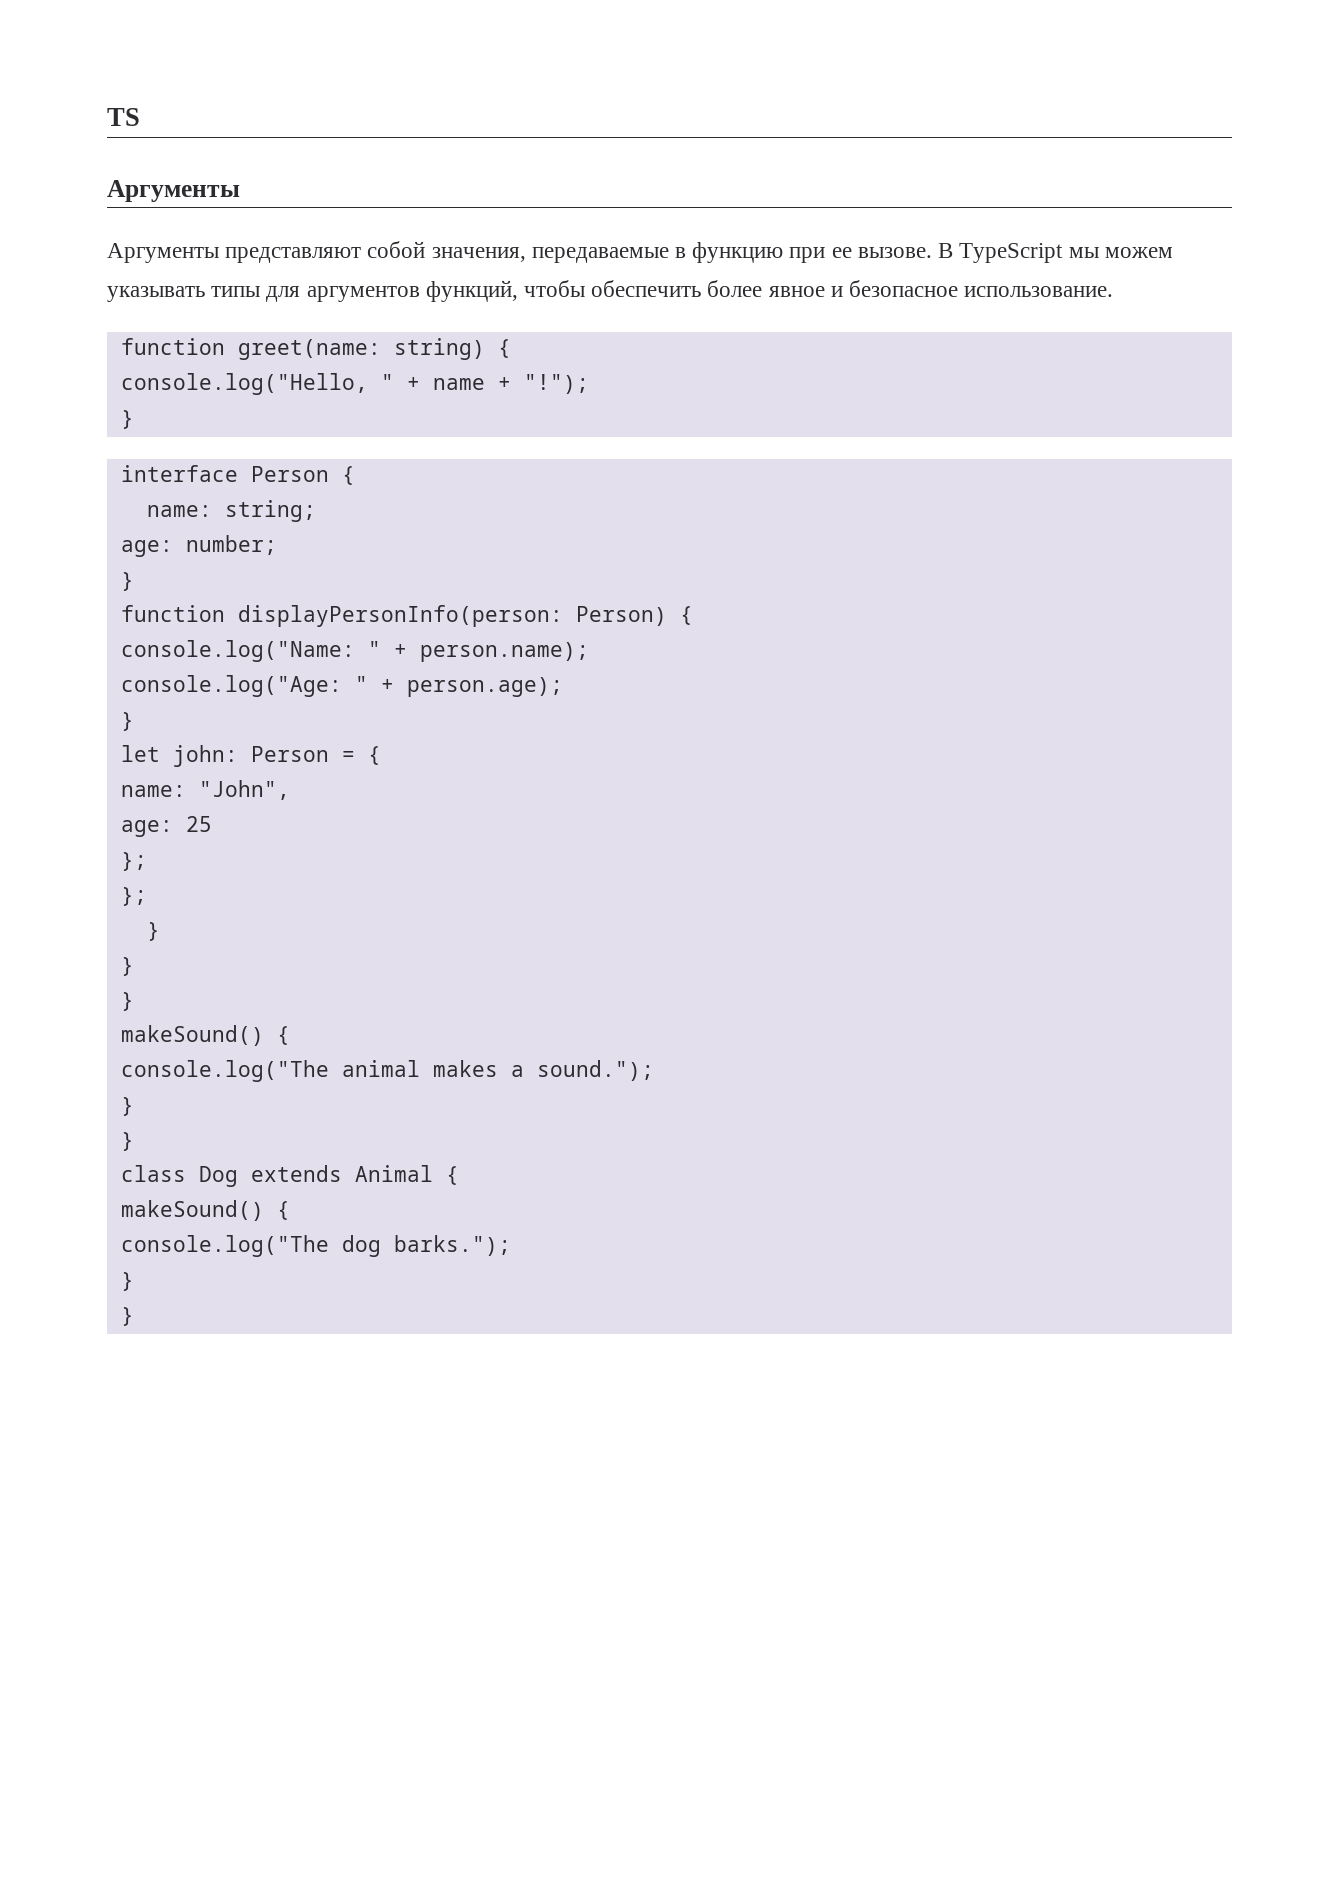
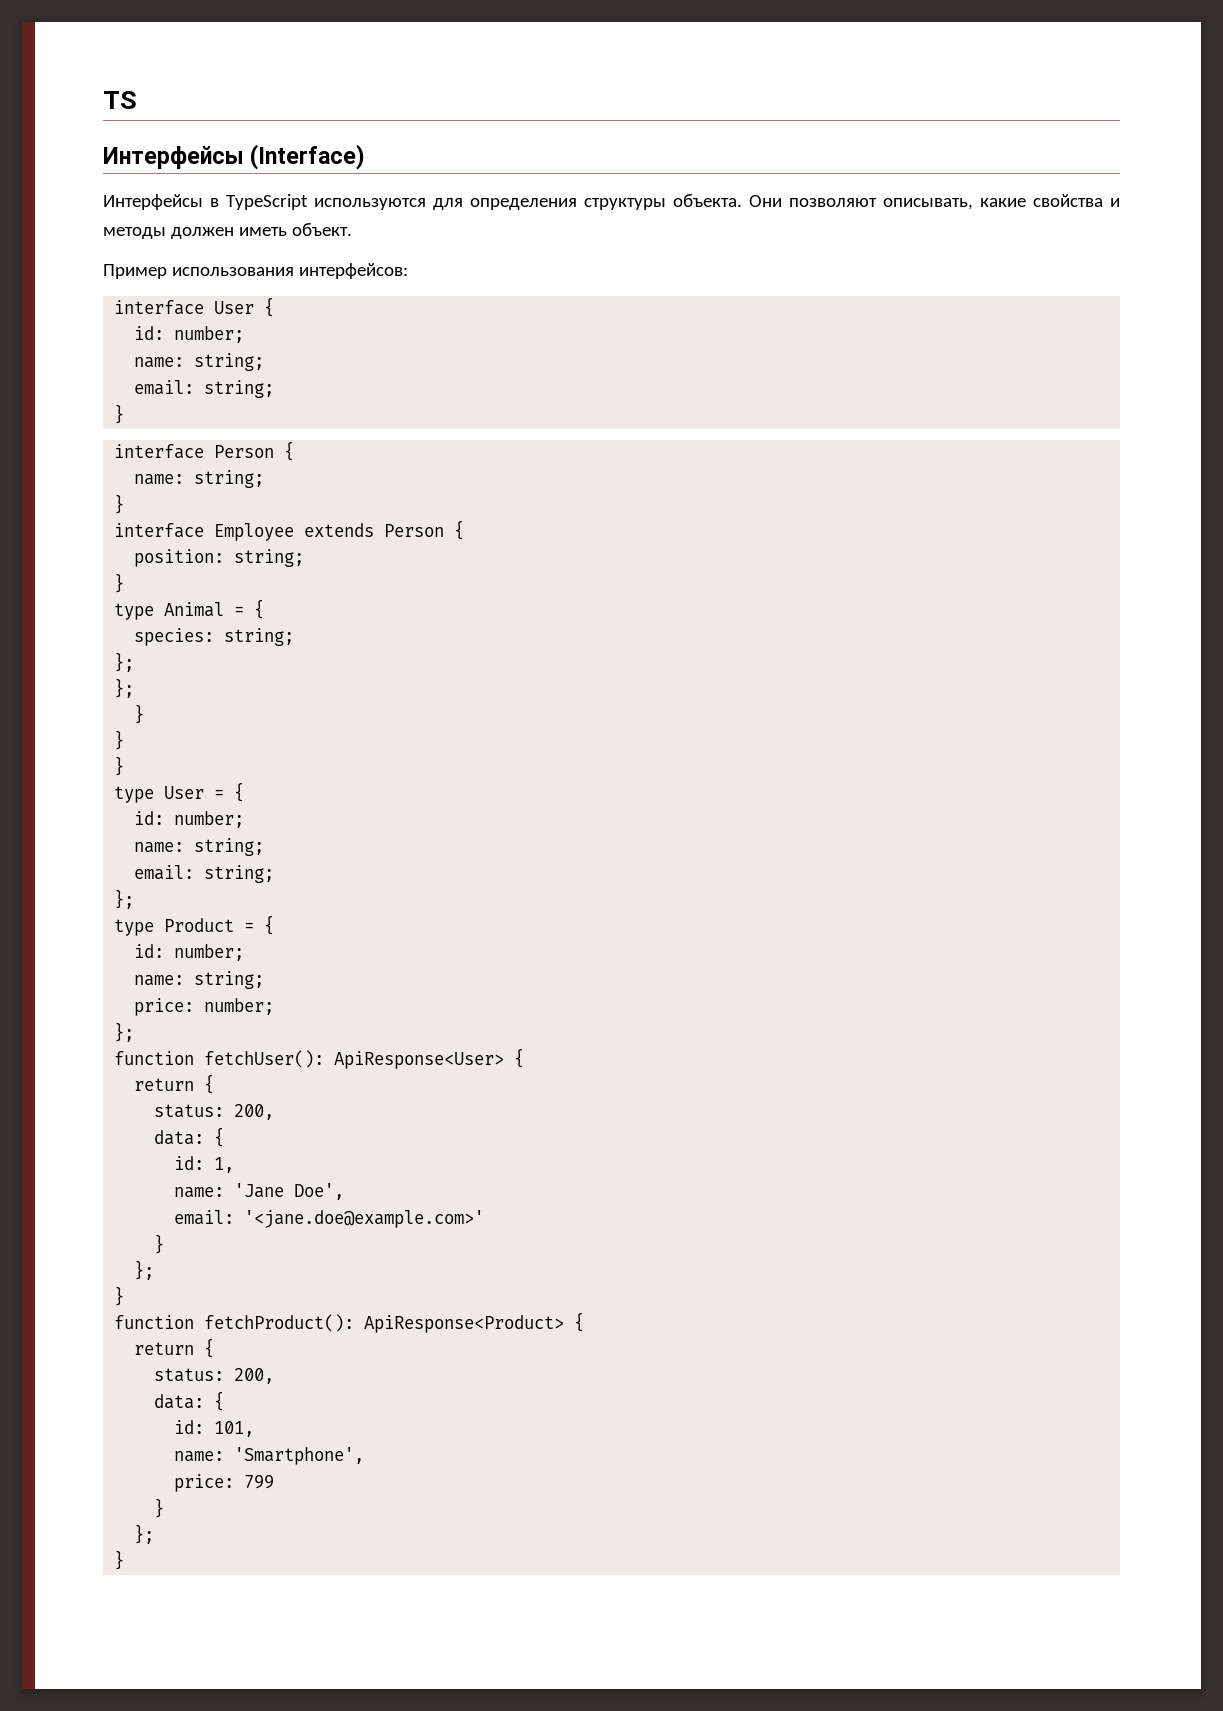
[107,180,240,202] [107,241,1173,263] [107,280,1114,302] [120,338,511,360] [120,373,589,395] Аргументы // Аргументы представляют собой значения, передаваемые в функцию при ее вызове. В TypeScript мы можем указывать типы для аргументов функций, чтобы обеспечить более явное и безопасное использование. // function greet(name: string) { // console.log("Hello, " + name + "!"); -> [103,144,366,170] [103,194,1120,210] [103,223,352,239] [103,263,408,279] [114,297,275,317] [134,326,245,343] [134,353,265,371] [134,380,275,398] Интерфейсы (Interface) // Интерфейсы в TypeScript используются для определения структуры объекта. Они позволяют описывать, какие свойства и методы должен иметь объект. // Пример использования интерфейсов: // interface User { // id: number; // name: string; // email: string;
[120,535,277,557] [120,572,134,591] [120,605,693,627] [120,640,589,662] [120,675,563,697] [120,712,134,731] [120,745,381,767] [120,780,290,800] [120,816,212,837] age: number; // } // function displayPersonInfo(person: Person) { // console.log("Name: " + person.name); // console.log("Age: " + person.age); // } // let john: Person = { // name: "John", // age: 25 -> [114,494,125,514] [114,520,465,541] [134,549,305,567] [114,573,125,593] [114,599,265,620] [134,628,295,646] } // interface Employee extends Person { // position: string; // } // type Animal = { // species: string;
[120,1025,290,1046] [120,1060,654,1082] [120,1097,134,1116] [120,1132,134,1151] [120,1165,459,1187] [120,1200,290,1221] [120,1235,511,1257] [120,1272,134,1291] [120,1307,134,1326] makeSound() { // console.log("The animal makes a sound."); // } // } // class Dog extends Animal { // makeSound() { // console.log("The dog barks."); // } // } -> [114,782,245,803] [134,811,245,828] [134,838,265,856] [134,865,275,883] [114,889,135,909] [114,915,275,936] [134,944,245,961] [134,971,265,989] [134,998,275,1016] [114,1022,135,1042] [114,1048,525,1069] [134,1074,215,1094] [154,1104,275,1120] [154,1127,225,1147] [174,1156,235,1173] [174,1183,345,1200] [174,1210,485,1228] [154,1234,165,1254] [134,1260,155,1280] [114,1286,125,1306] [114,1312,585,1333] [134,1338,215,1358] [154,1368,275,1384] [154,1391,225,1411] [174,1420,255,1437] [174,1447,365,1465] [174,1474,275,1492] [154,1498,165,1518] [134,1524,155,1544] [114,1550,125,1570] type User = { // id: number; // name: string; // email: string; // }; // type Product = { // id: number; // name: string; // price: number; // }; // function fetchUser(): ApiResponse<User> { // return { // status: 200, // data: { // id: 1, // name: 'Jane Doe', // email: '<jane.doe@example.com>' // } // }; // } // function fetchProduct(): ApiResponse<Product> { // return { // status: 200, // data: { // id: 101, // name: 'Smartphone', // price: 799 // } // }; // }

